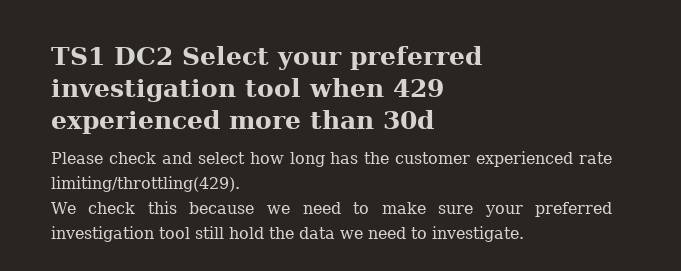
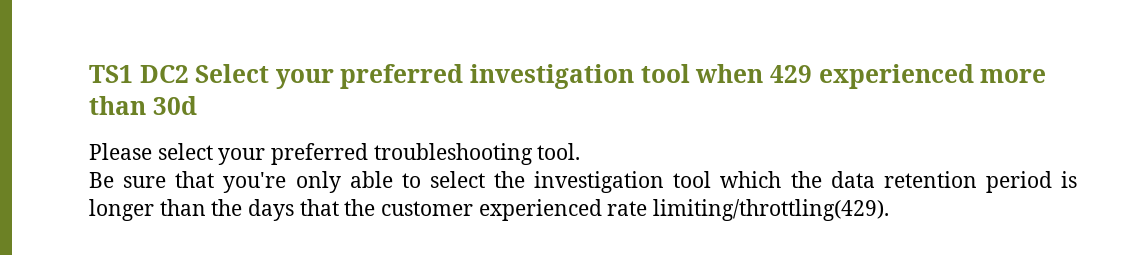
[108,152,359,167] check and select how long has -> [157,143,581,165] [89,171,1077,193] [89,199,339,221] select your preferred troubleshooting tool. // Be sure that you're only able to select the investigation tool which the data retention period is longer than the days that
[51,201,612,217] [51,226,524,242] // We check this because we need to make sure your preferred investigation tool still hold the data we need to investigate. -> (890, 210) none

